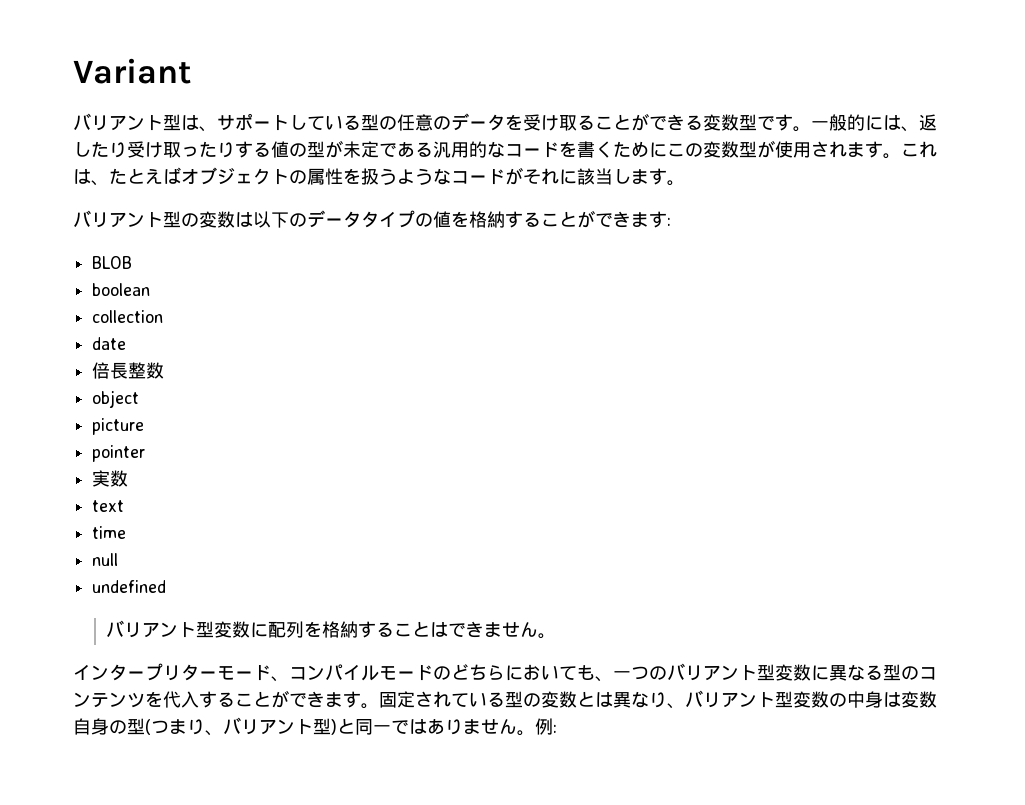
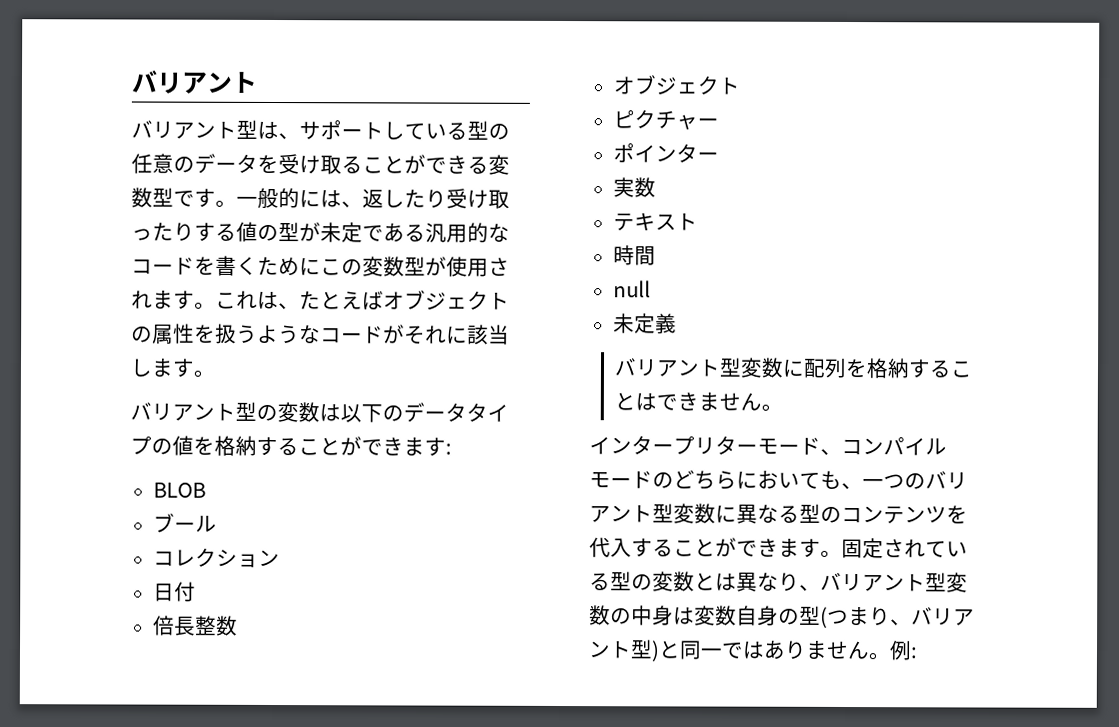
[73,58,191,84] Variant -> [131,70,258,94] バリアント
[92,283,151,296] [92,310,164,323] [92,337,127,350] [92,362,165,379] [92,390,140,408] [92,418,145,435] [92,445,146,462] [92,470,129,487] [92,500,125,512] [92,526,127,539] boolean // collection // date // 倍長整数 // object // picture // pointer // 実数 // text // time -> [152,512,217,533] [152,547,280,568] [152,581,196,602] [152,615,238,636] [612,74,740,95] [612,109,719,130] [612,143,719,163] [612,177,656,198] [612,212,698,232] [612,245,656,266] ブール // コレクション // 日付 // 倍長整数 // オブジェクト // ピクチャー // ポインター // 実数 // テキスト // 時間
[92,580,167,593] undefined -> [612,313,677,334] 未定義

